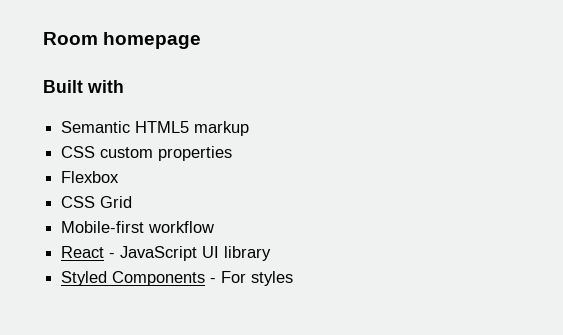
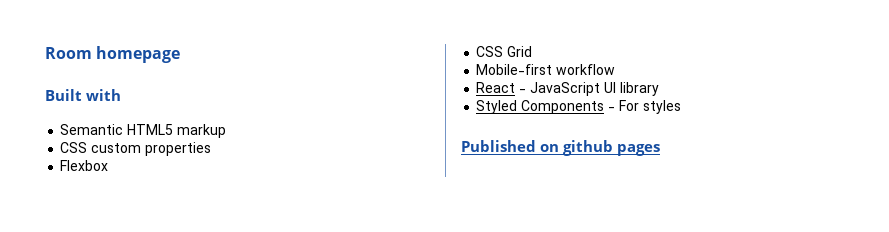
(294, 278) none -> [461,140,660,156] // Published on github pages

